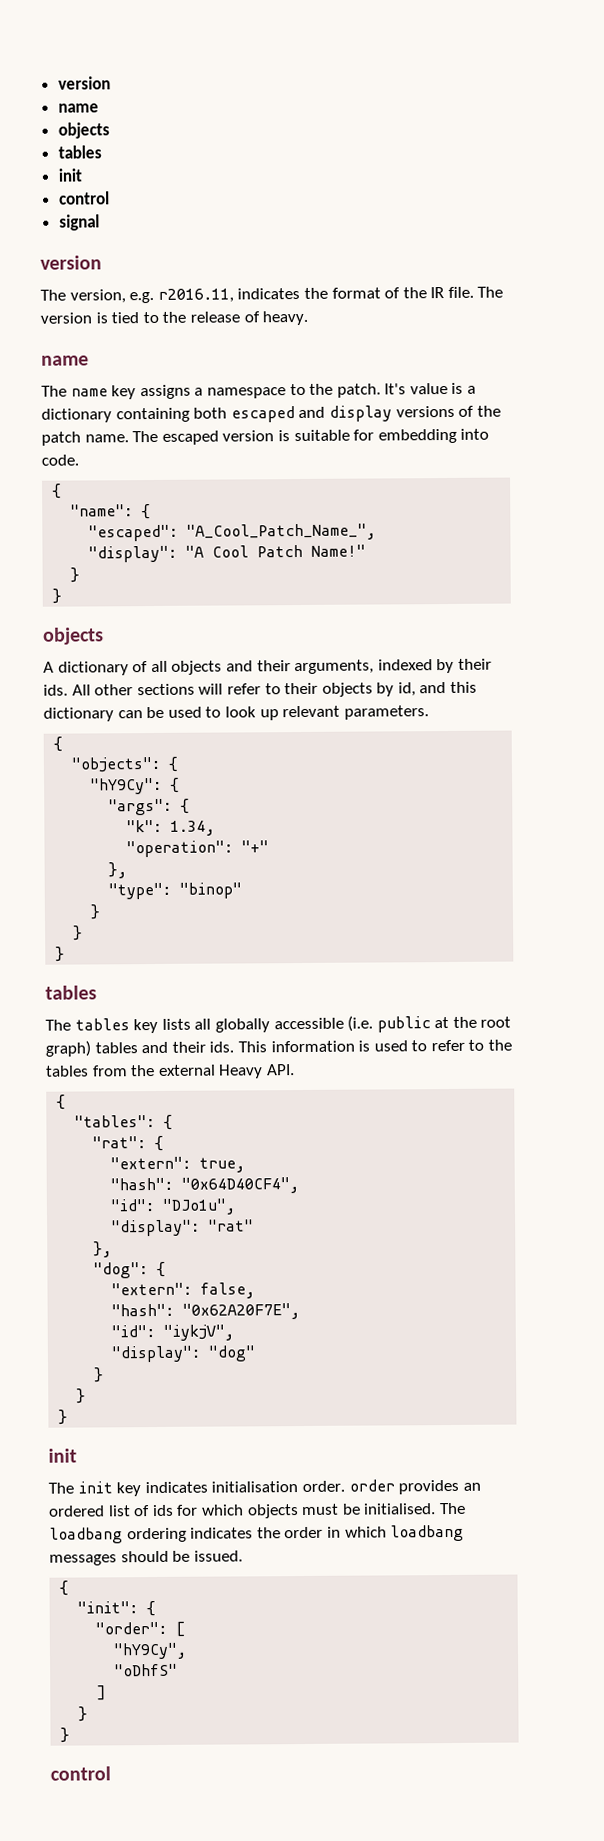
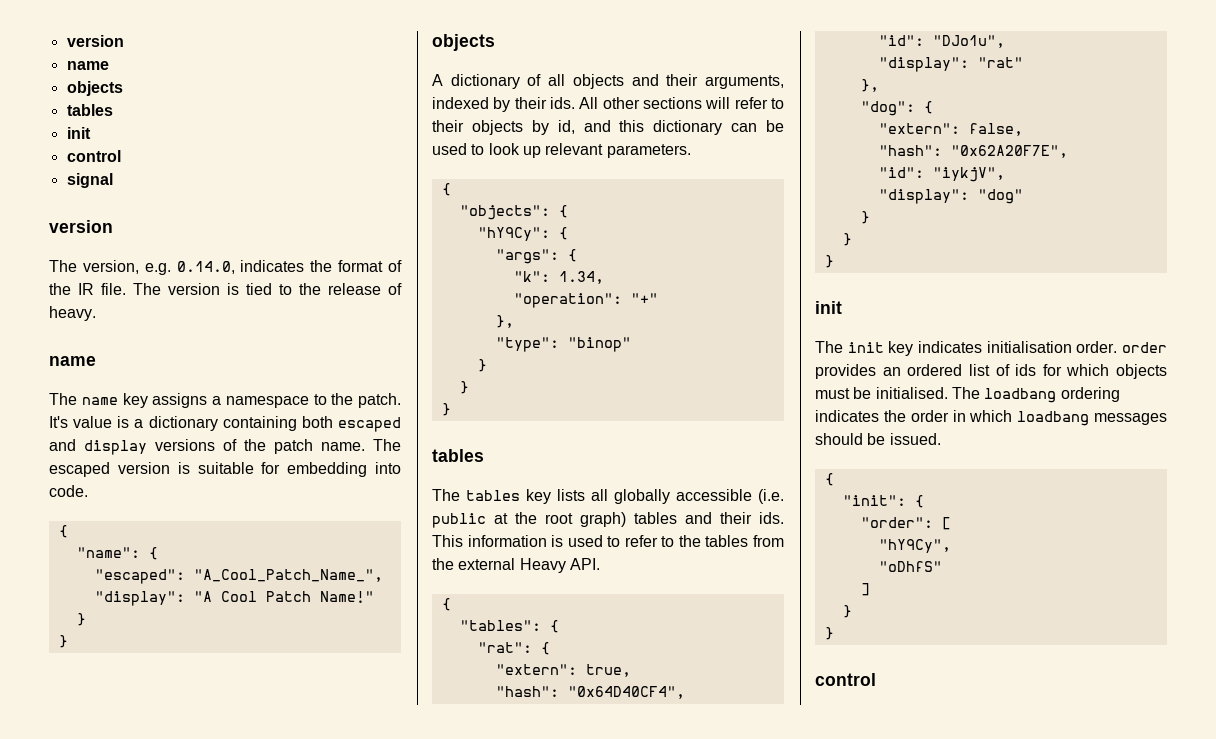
[157,288,234,303] r2016.11, -> [176,261,235,274] 0.14.0,

